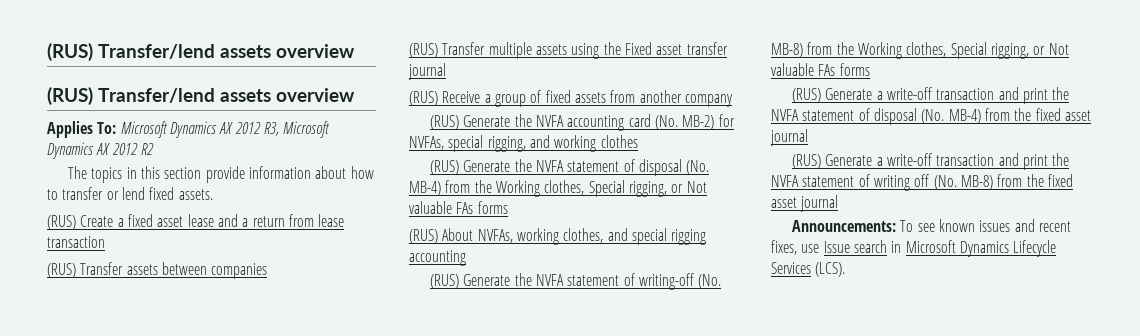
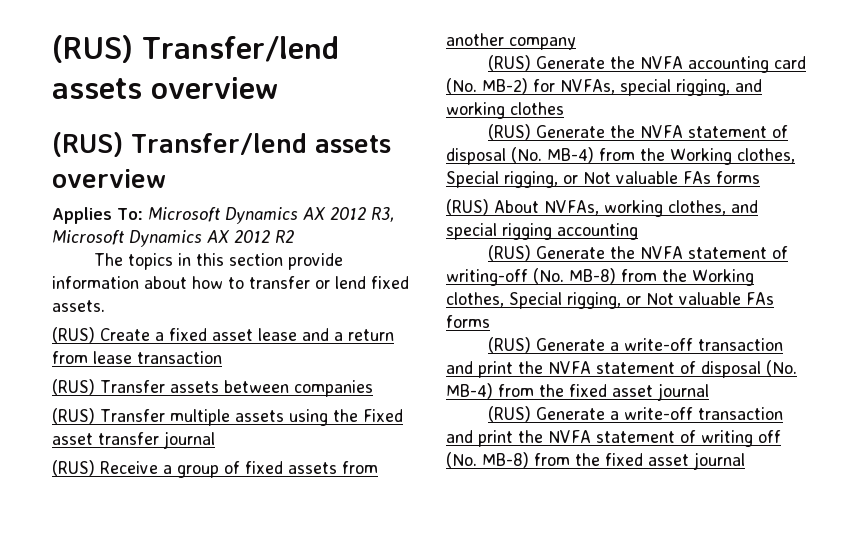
[792,219,1072,232] [771,240,1057,257] [771,262,846,277] // Announcements: To see known issues and recent fixes, use Issue search in Microsoft Dynamics Lifecycle Services (LCS). -> (745, 461) none

